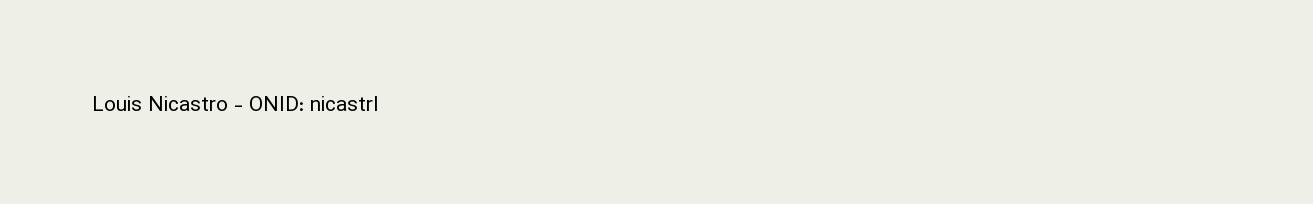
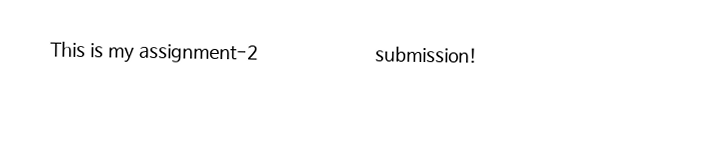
[92,96,379,111] Louis Nicastro - ONID: nicastrl -> [50,41,478,64] This is my assignment-2 submission!

